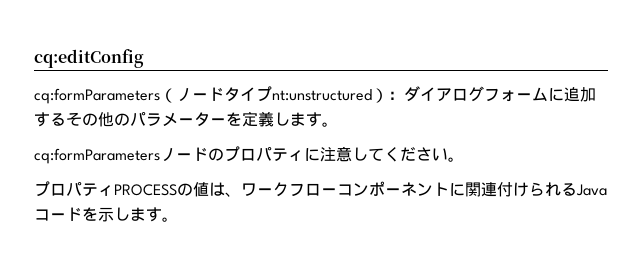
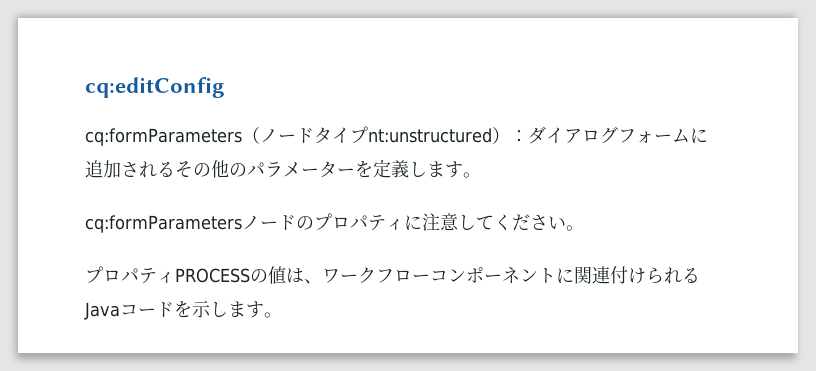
[34,112,50,127] す -> [121,161,157,178] され

